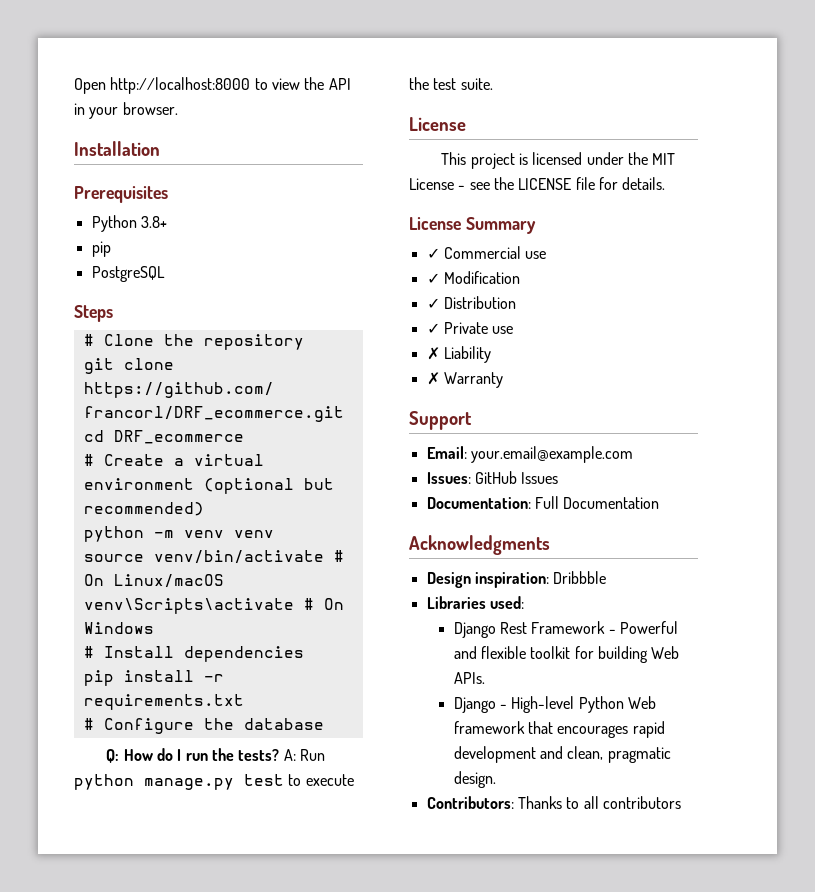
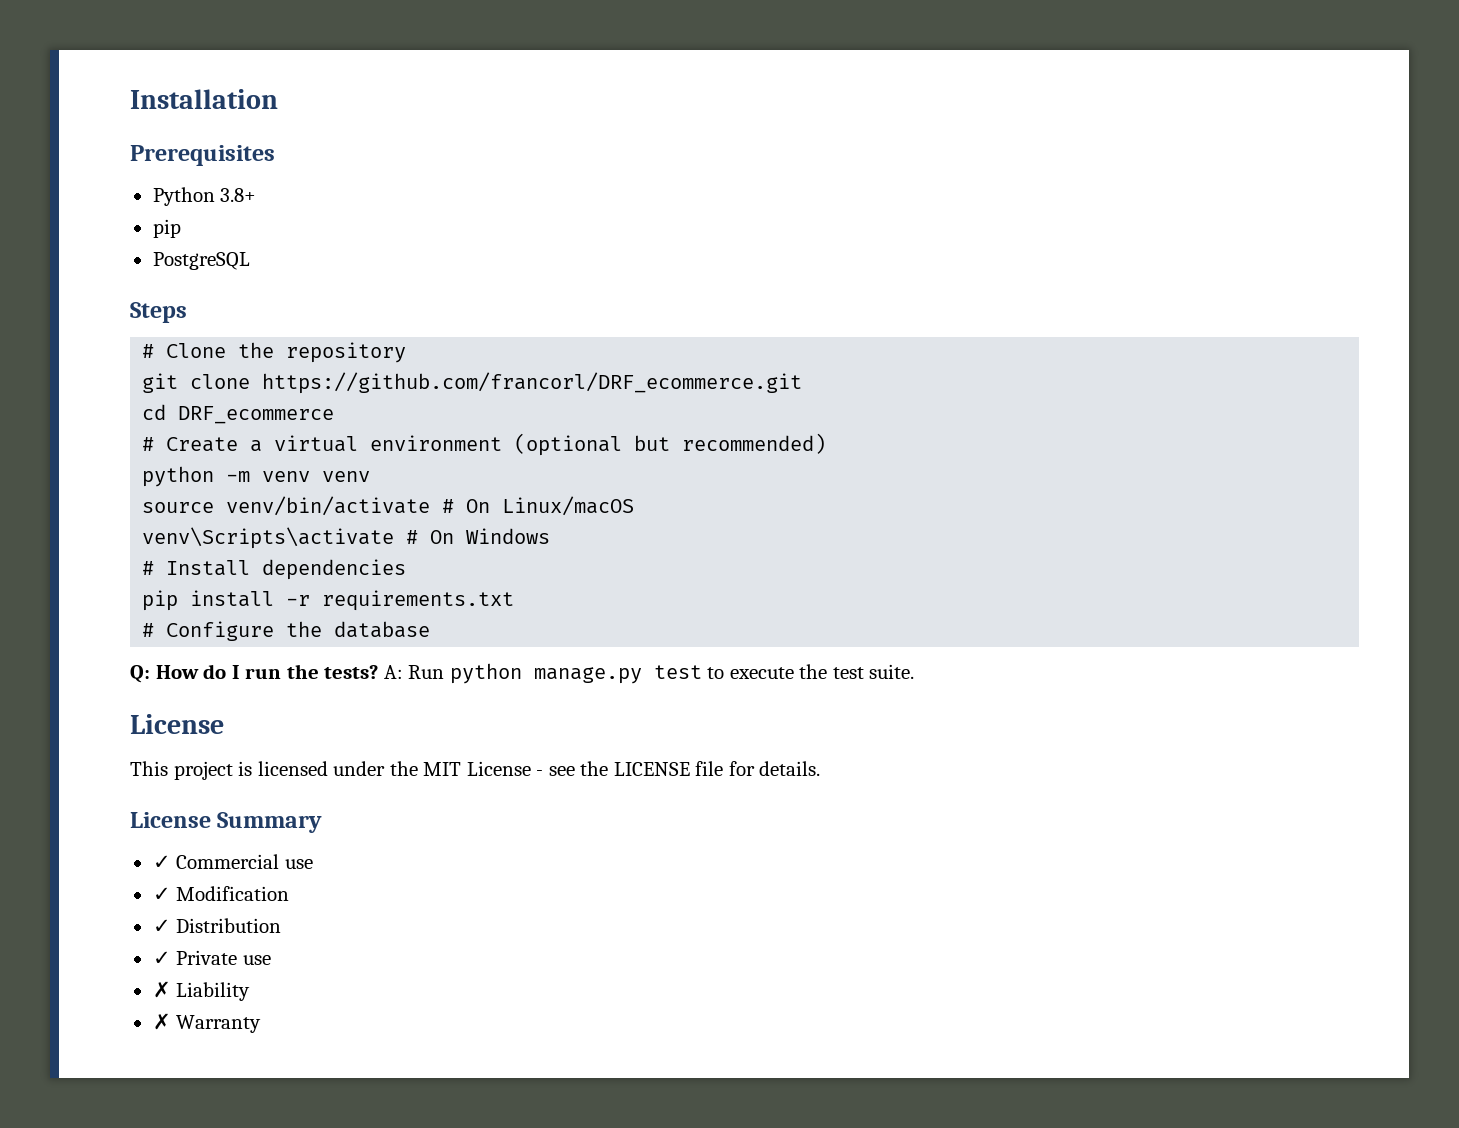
[74,77,351,94] [74,102,178,119] Open http://localhost:8000 to view the API in your browser. // -> (130, 99) none
[409,411,472,430] [426,446,633,463] [426,471,559,484] [426,496,660,509] [409,535,550,555] [426,571,607,588] [426,596,524,609] [453,621,679,638] [453,646,680,663] [453,672,485,684] [453,696,657,713] [453,721,665,738] [453,746,671,763] [453,771,496,788] [426,796,681,809] // Support // Email: your.email@example.com // Issues: GitHub Issues // Documentation: Full Documentation // Acknowledgments // Design inspiration: Dribbble // Libraries used: // Django Rest Framework - Powerful and flexible toolkit for building Web APIs. // Django - High-level Python Web framework that encourages rapid development and clean, pragmatic design. // Contributors: Thanks to all contributors -> (262, 1024) none

